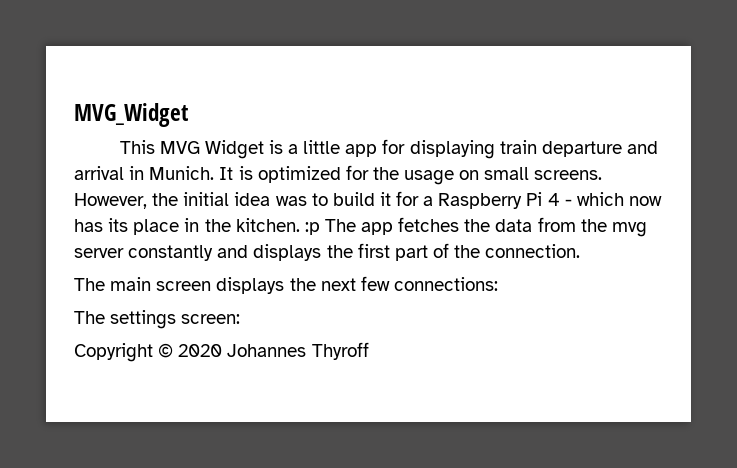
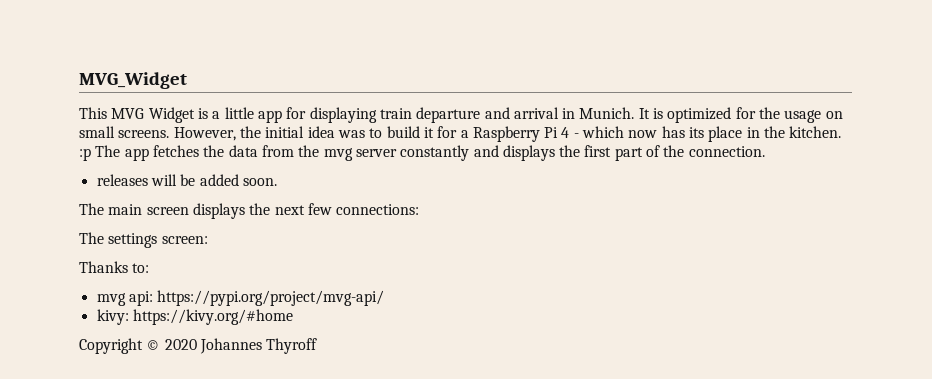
(581, 251) none -> [96,174,277,186] // releases will be added soon.
(241, 319) none -> [79,261,150,273] [96,290,385,306] [96,309,293,325] // Thanks to: // mvg api: https://pypi.org/project/mvg-api/ // kivy: https://kivy.org/#home

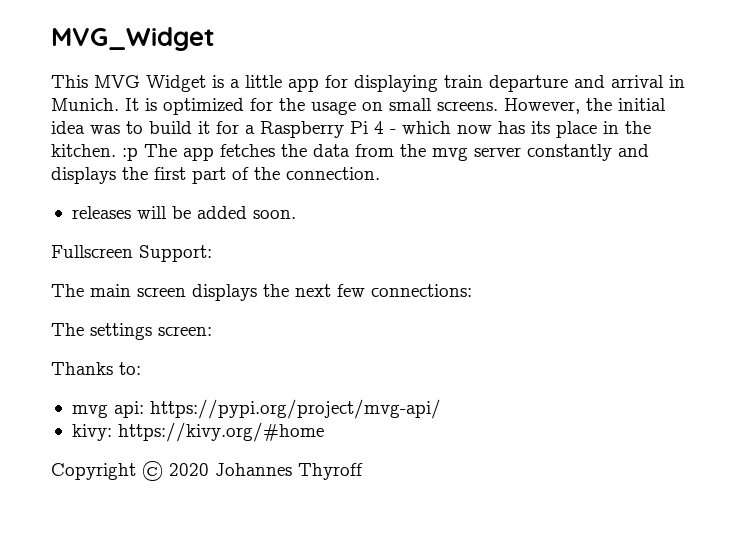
(277, 182) none -> [51,245,212,262] // Fullscreen Support:

